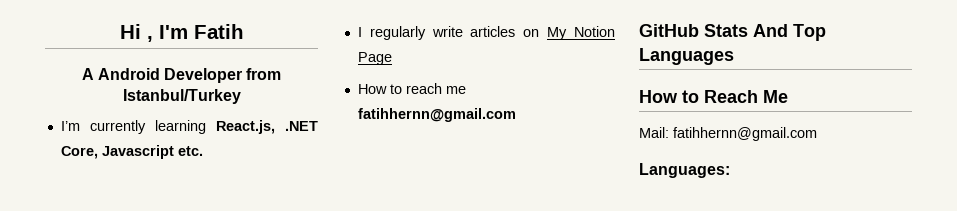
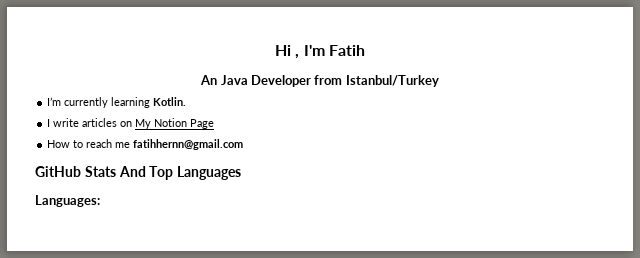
[81,68,160,80] A Android -> [200,75,248,85] An Java
[215,120,318,134] [60,145,203,159] React.js, .NET Core, Javascript etc. -> [153,97,187,106] Kotlin.
[369,26,426,40] regularly -> (51, 123) none
[639,90,788,103] [639,127,817,141] // How to Reach Me // Mail: fatihhernn@gmail.com -> (242, 173) none

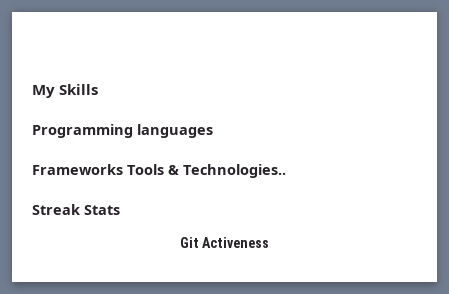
[275,45,365,59] [200,75,439,87] [47,97,187,108] [47,118,215,129] [47,139,244,150] [35,166,242,180] [35,195,100,207] Hi , I'm Fatih // An Java Developer from Istanbul/Turkey // I’m currently learning Kotlin. // I write articles on My Notion Page // How to reach me fatihhernn@gmail.com // GitHub Stats And Top Languages // Languages: -> [32,84,99,98] [32,124,213,138] [32,164,286,178] [32,204,120,215] [179,237,270,248] My Skills // Programming languages // Frameworks Tools & Technologies.. // Streak Stats // Git Activeness

